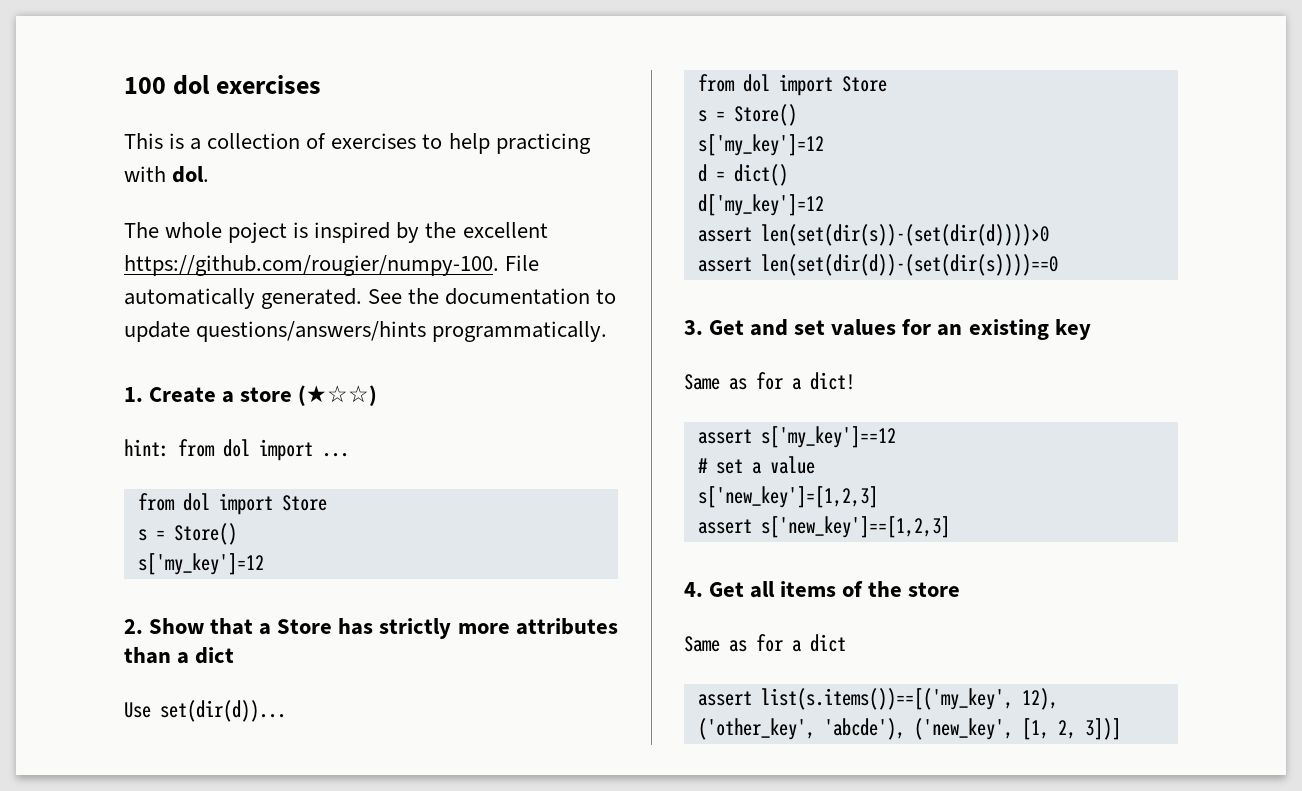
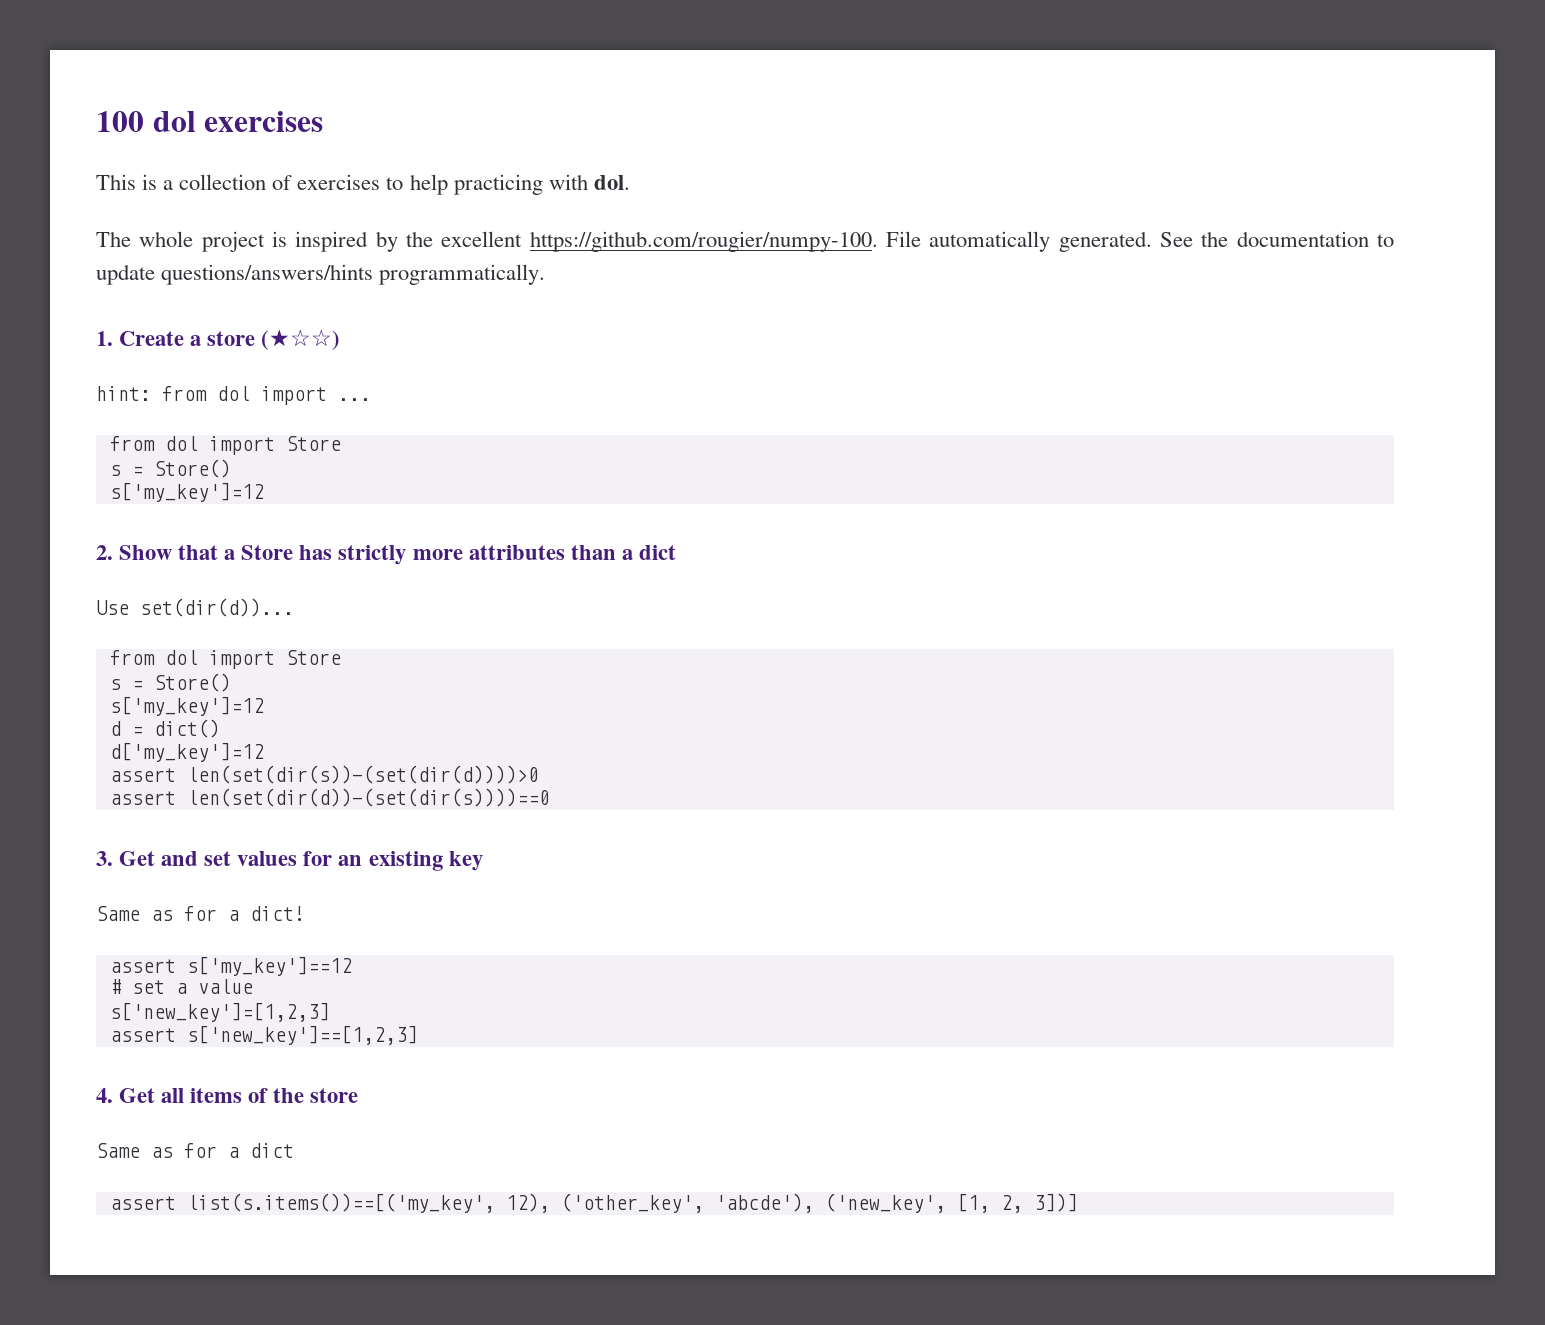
[228,222,288,243] poject -> [201,231,265,252] project

